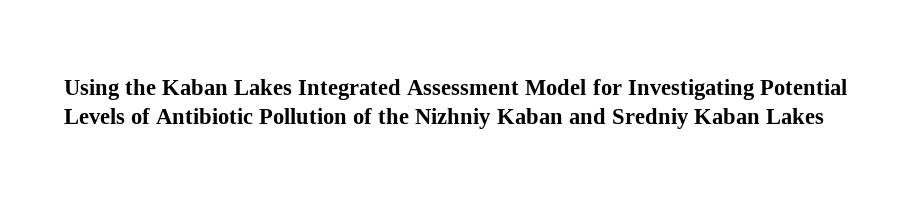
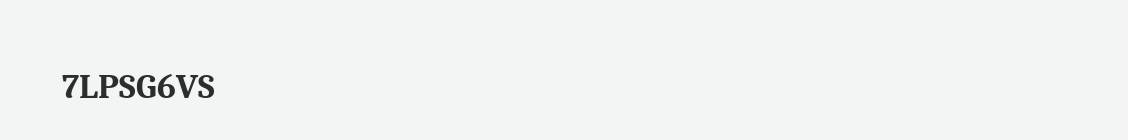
[64,79,847,100] [64,108,824,129] Using the Kaban Lakes Integrated Assessment Model for Investigating Potential Levels of Antibiotic Pollution of the Nizhniy Kaban and Sredniy Kaban Lakes -> [62,73,215,98] 7LPSG6VS

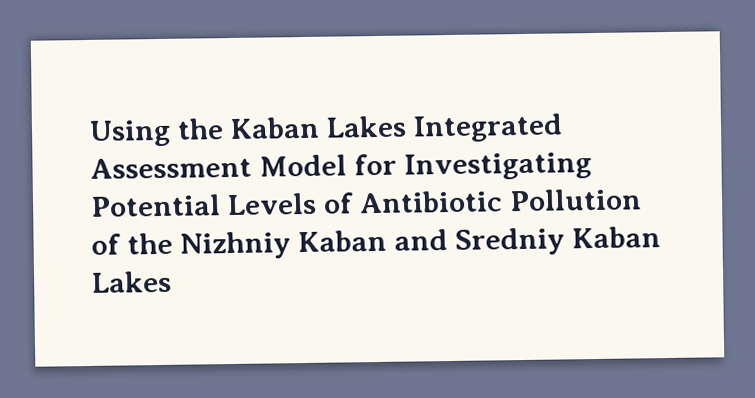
[62,73,215,98] 7LPSG6VS -> [89,113,563,147] [90,152,592,181] [90,188,642,217] [91,226,661,260] [91,270,172,293] Using the Kaban Lakes Integrated Assessment Model for Investigating Potential Levels of Antibiotic Pollution of the Nizhniy Kaban and Sredniy Kaban Lakes

